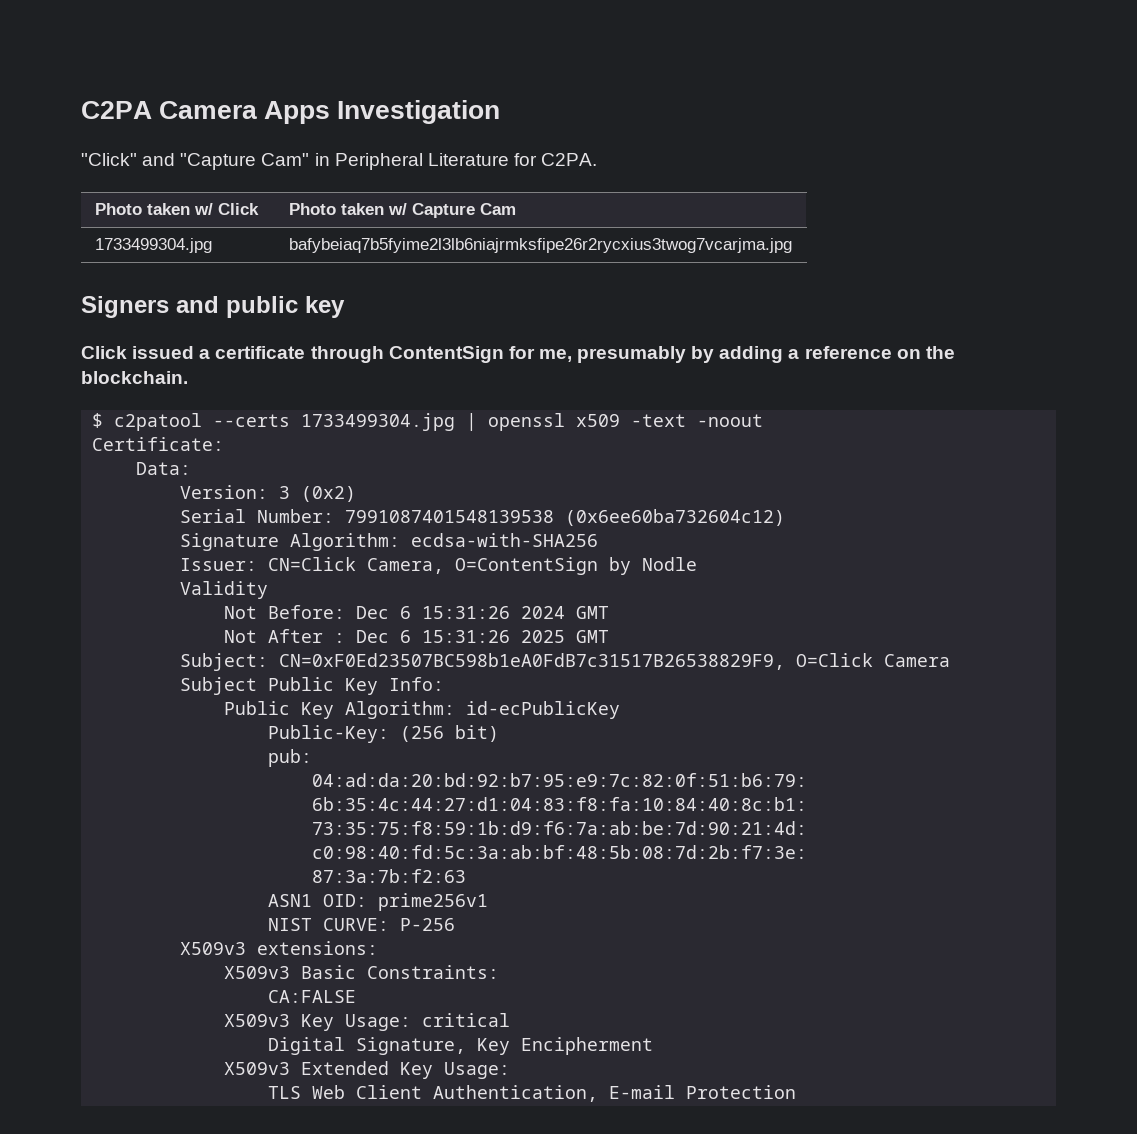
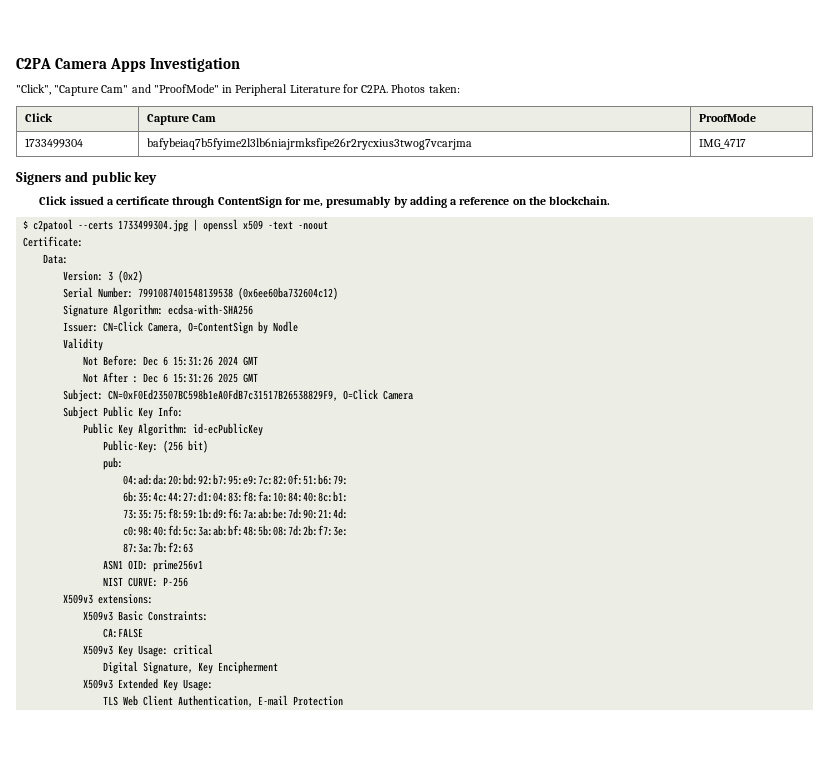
[81,153,310,170] "Click" and "Capture Cam" -> [16,84,219,96] "Click", "Capture Cam" and "ProofMode"
[94,203,259,215] [288,203,516,218] [94,238,212,253] [288,238,792,253] // Photo taken w/ Click | Photo taken w/ Capture Cam // 1733499304.jpg | bafybeiaq7b5fyime2l3lb6niajrmksfipe26r2rycxius3twog7vcarjma.jpg -> [391,84,460,93] [24,113,53,122] [146,114,217,125] [698,113,756,122] [24,138,83,148] [146,138,472,150] [698,138,746,149] Photos taken: // Click | Capture Cam | ProofMode // 1733499304 | bafybeiaq7b5fyime2l3lb6niajrmksfipe26r2rycxius3twog7vcarjma | IMG_4717

